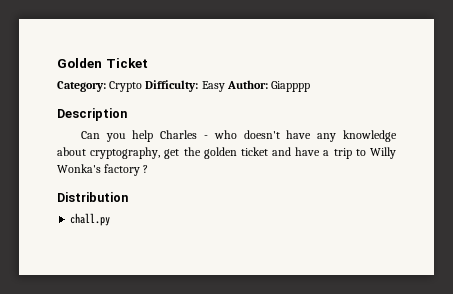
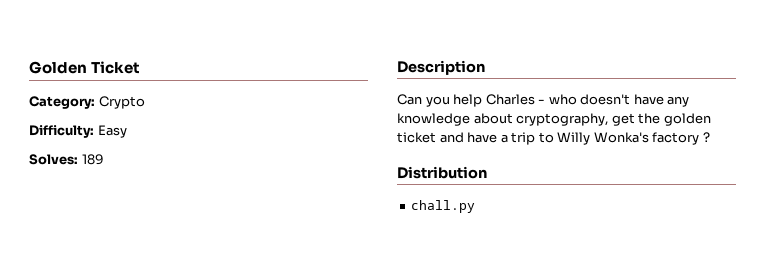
(143, 86) none -> (145, 102) //
[226,80,311,92] Author: Giapppp -> [29,154,104,165] // Solves: 189

